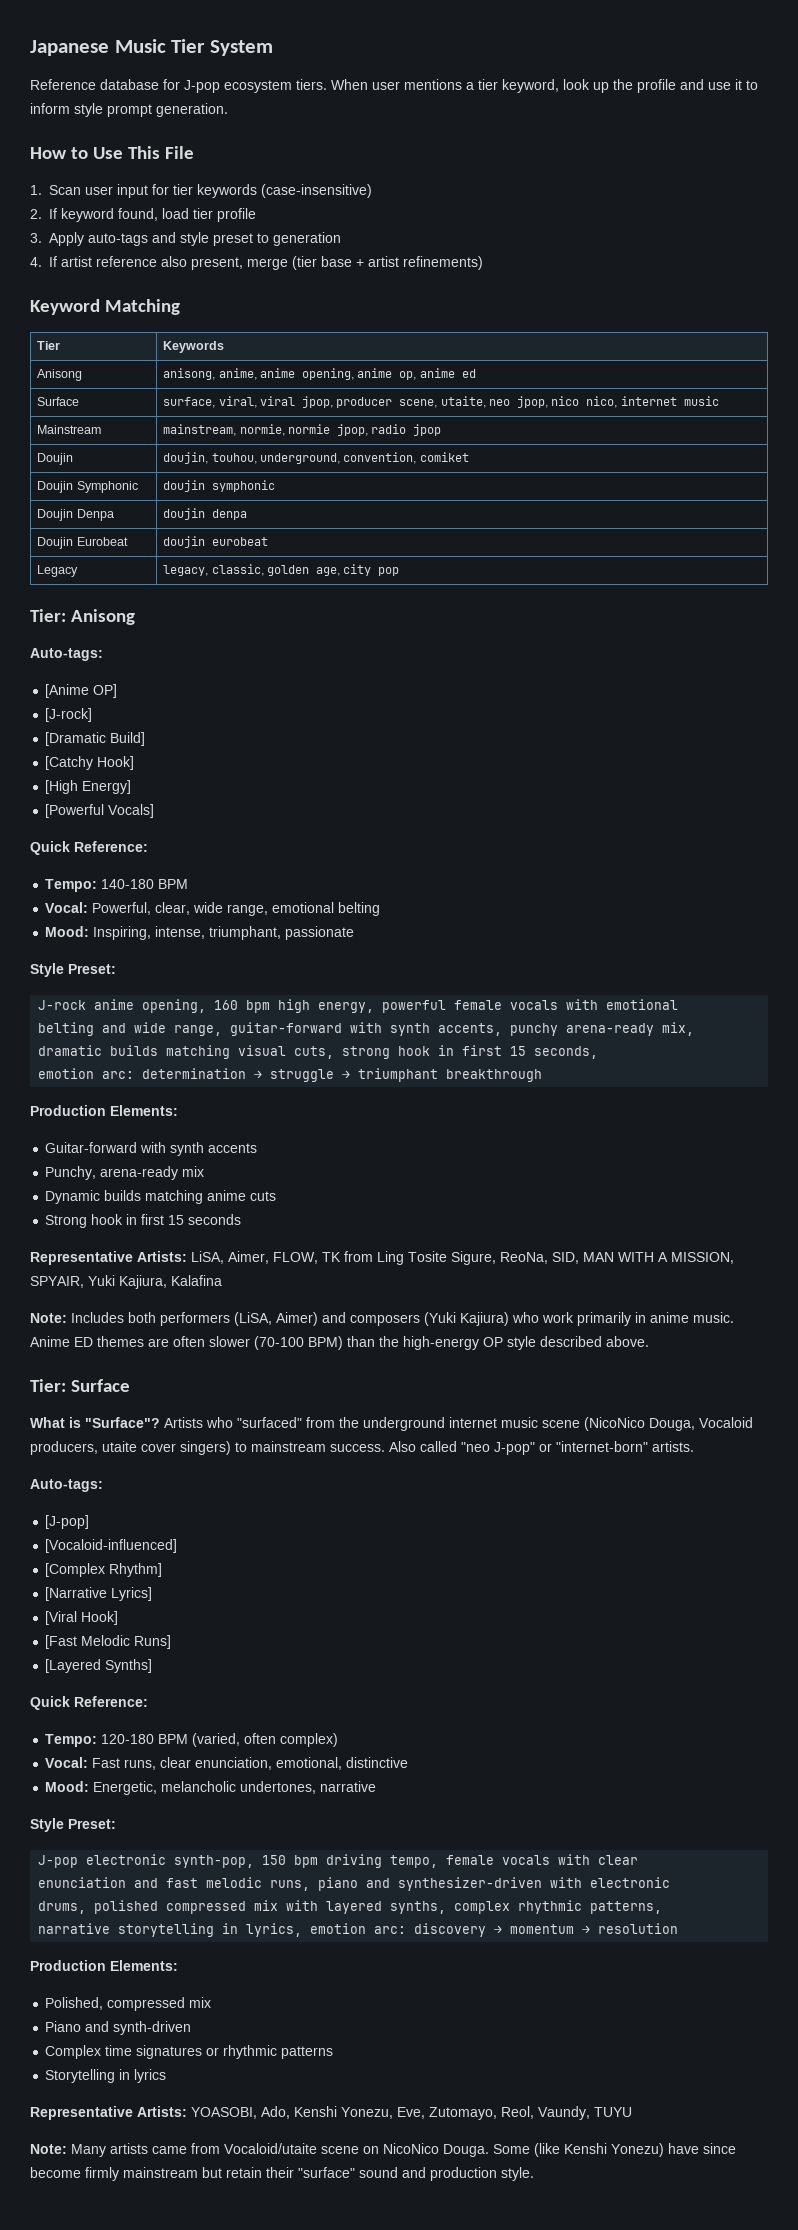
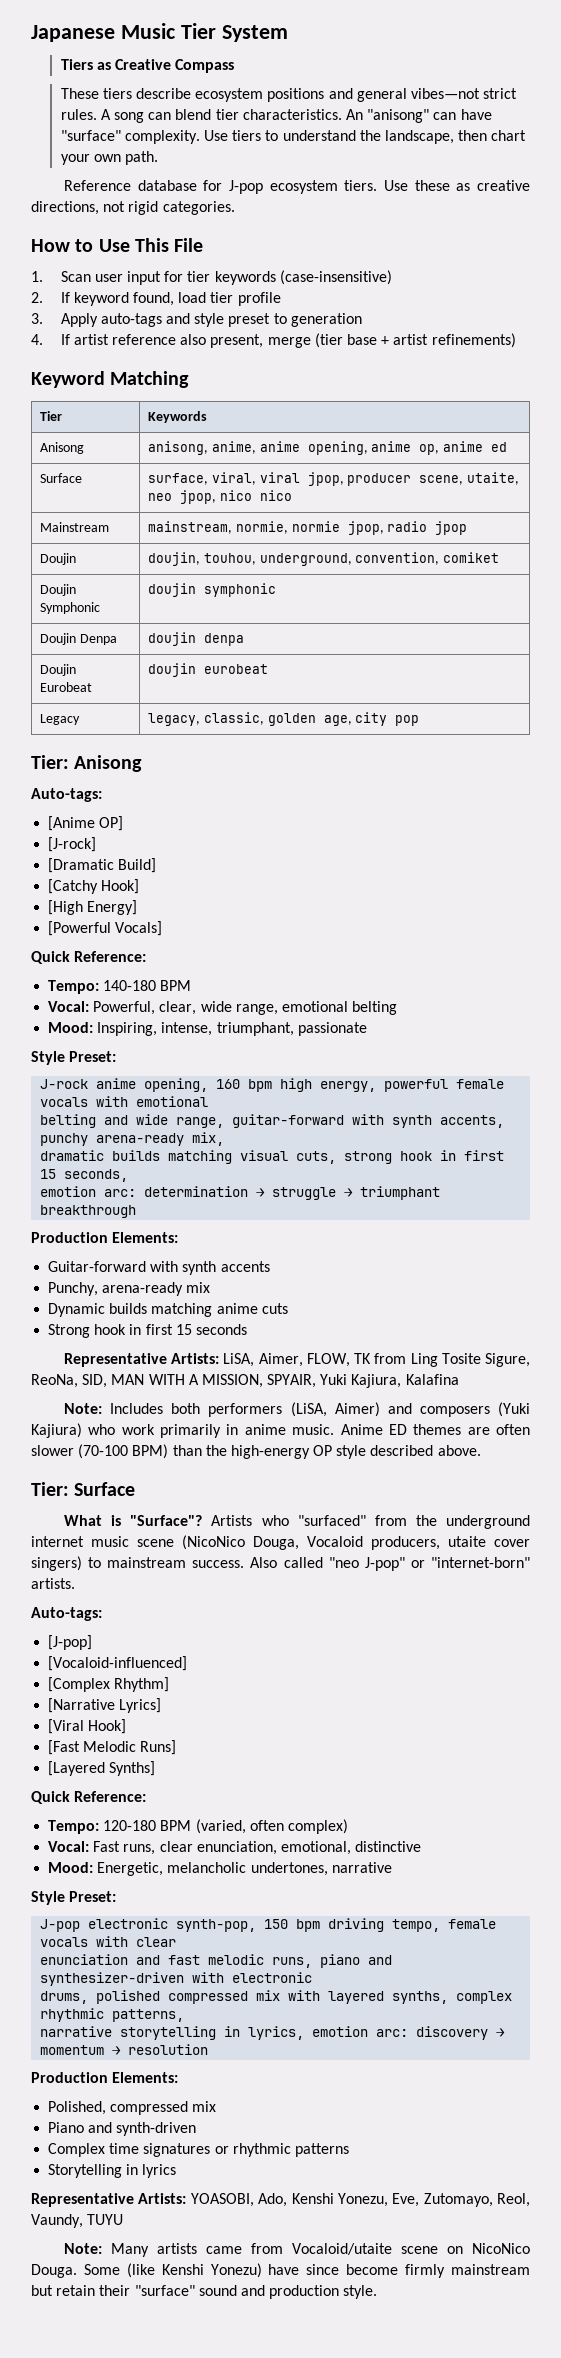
(274, 48) none -> [60,59,235,73] [60,88,518,102] [60,109,492,123] [60,130,527,144] [60,151,159,165] // Tiers as Creative Compass // These tiers describe ecosystem positions and general vibes—not strict rules. A song can blend tier characteristics. An "anisong" can have "surface" complexity. Use tiers to understand the landscape, then chart your own path.
[331,79,758,93] [30,103,228,117] When user mentions a tier keyword, look up the profile and use it to inform style prompt generation. -> [384,180,530,191] [31,201,235,215] Use these as creative directions, not rigid categories.
[586,396,719,408] nico, internet music -> [259,490,292,501] nico

